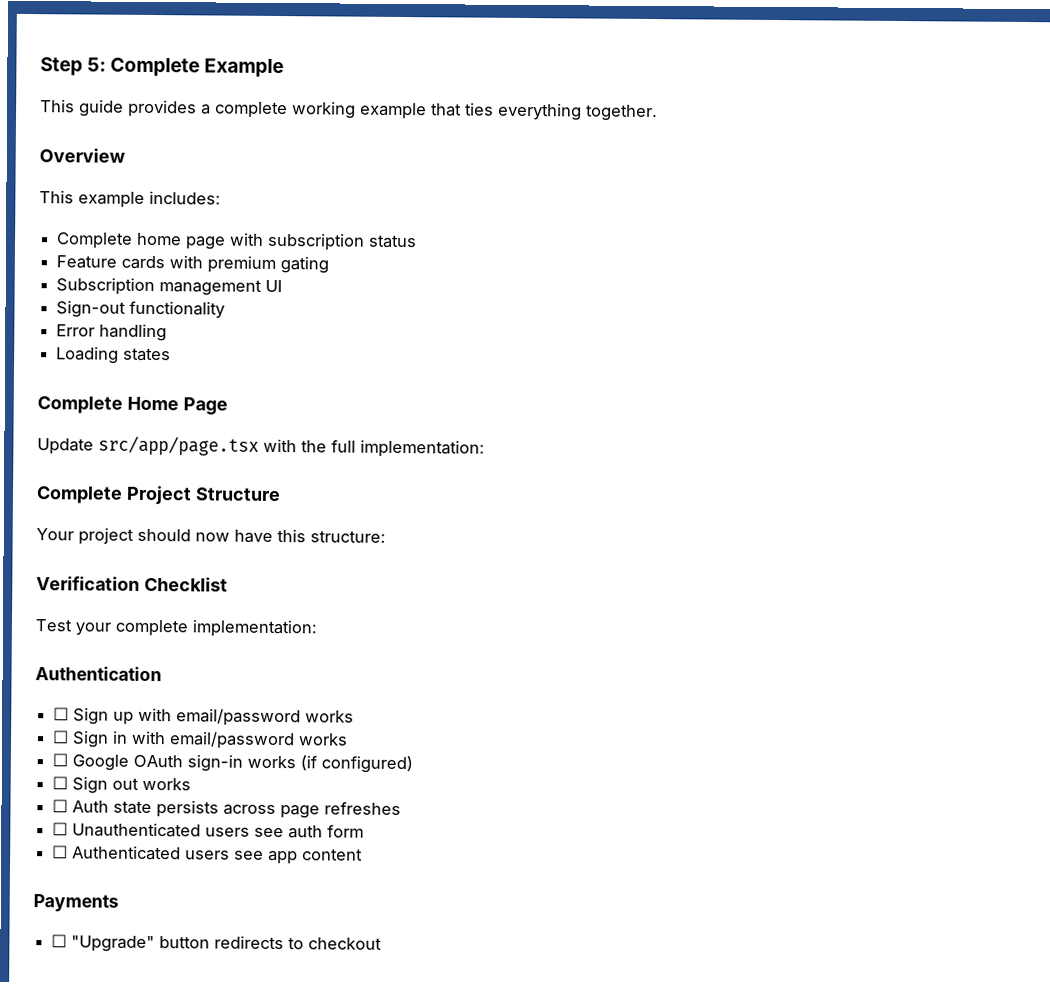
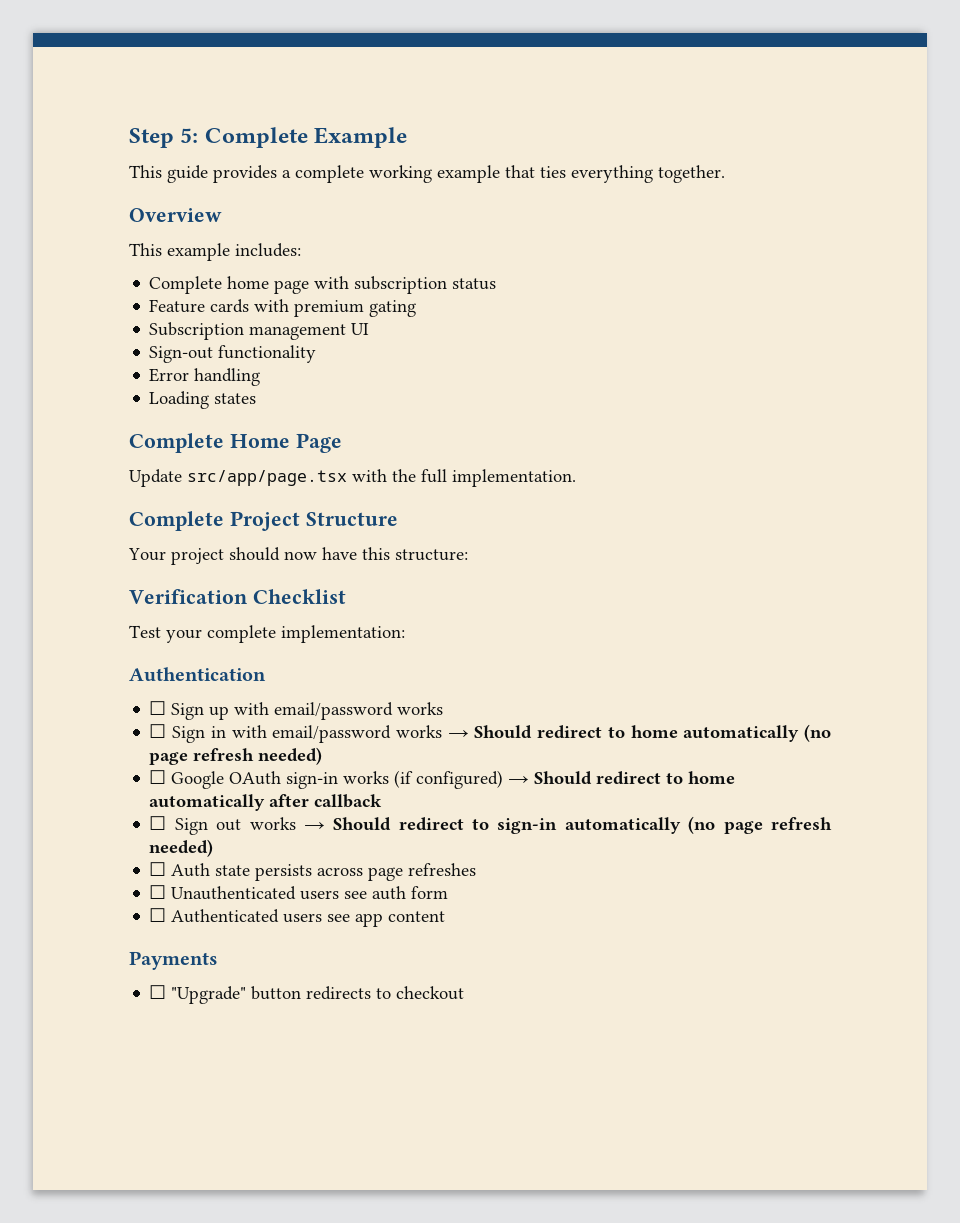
[360,439,485,458] implementation: -> [452,469,576,487] implementation.
(349, 739) none -> [447,724,831,742] [149,747,323,765] → Should redirect to home automatically (no page refresh needed)
[52,776,192,794] // ☐ Sign out works -> [508,771,736,785] [149,794,383,811] [149,816,832,835] [149,839,214,857] → Should redirect to home automatically after callback // ☐ Sign out works → Should redirect to sign-in automatically (no page refresh needed)

